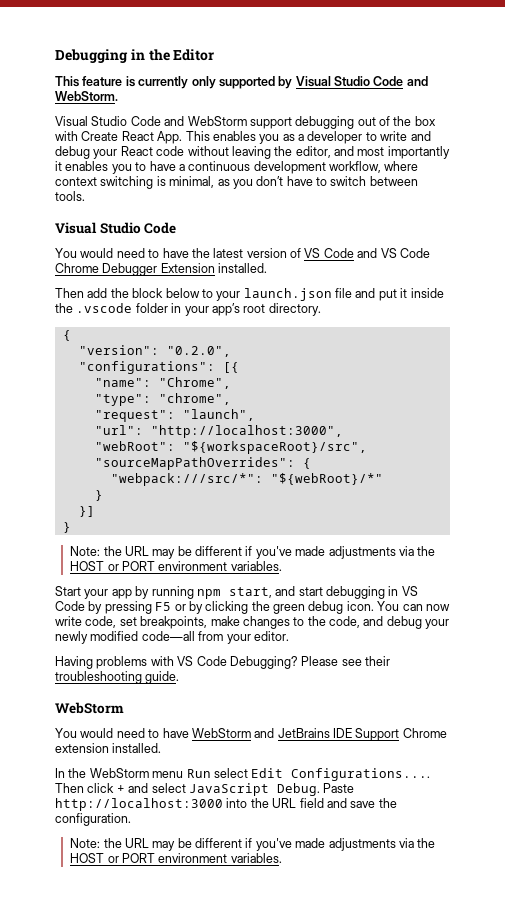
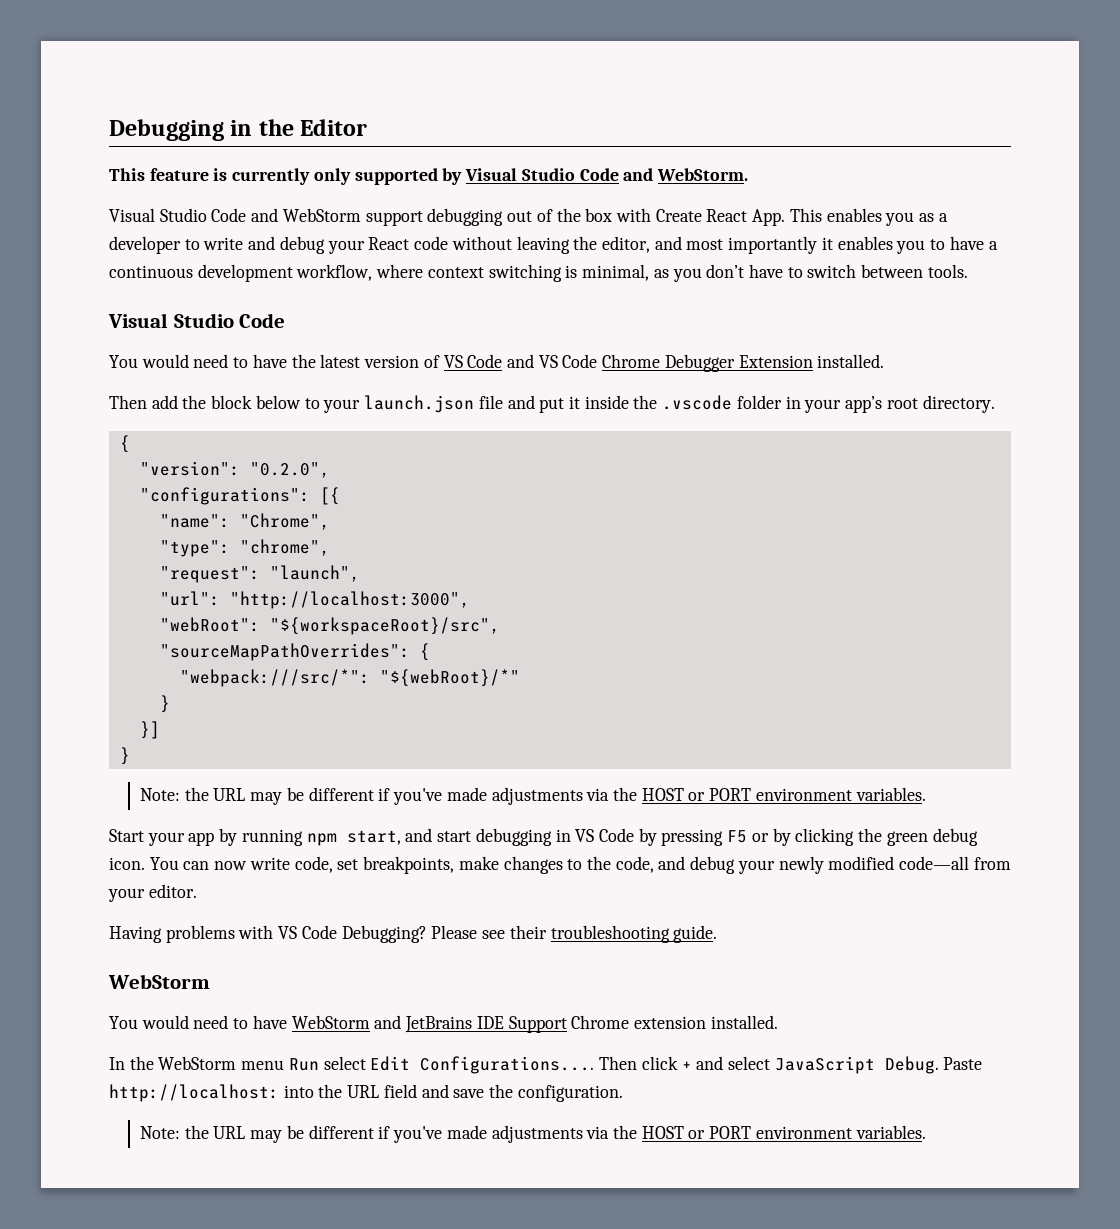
[55,798,223,811] http://localhost:3000 -> [109,1084,279,1102] http://localhost:

